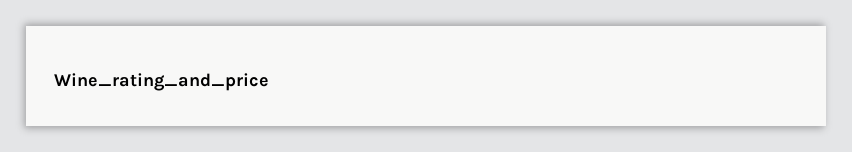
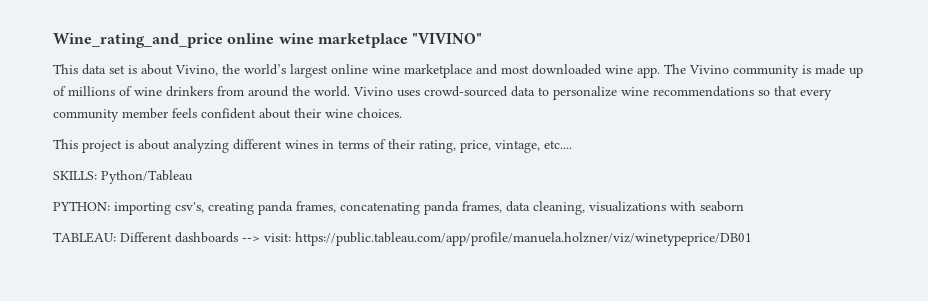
(269, 82) none -> [227,33,483,48] [53,64,863,78] [53,86,832,100] [53,108,402,122] [53,139,572,153] [53,170,193,184] [53,201,744,215] [53,232,752,246] online wine marketplace "VIVINO" // This data set is about Vivino, the world’s largest online wine marketplace and most downloaded wine app. The Vivino community is made up of millions of wine drinkers from around the world. Vivino uses crowd-sourced data to personalize wine recommendations so that every community member feels confident about their wine choices. // This project is about analyzing different wines in terms of their rating, price, vintage, etc.... // SKILLS: Python/Tableau // PYTHON: importing csv's, creating panda frames, concatenating panda frames, data cleaning, visualizations with seaborn // TABLEAU: Different dashboards --> visit: https://public.tableau.com/app/profile/manuela.holzner/viz/winetypeprice/DB01

